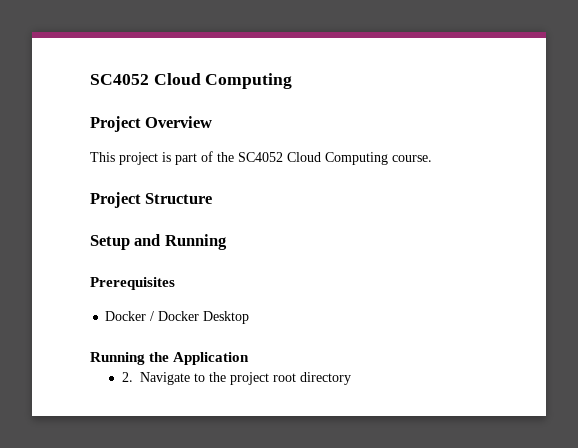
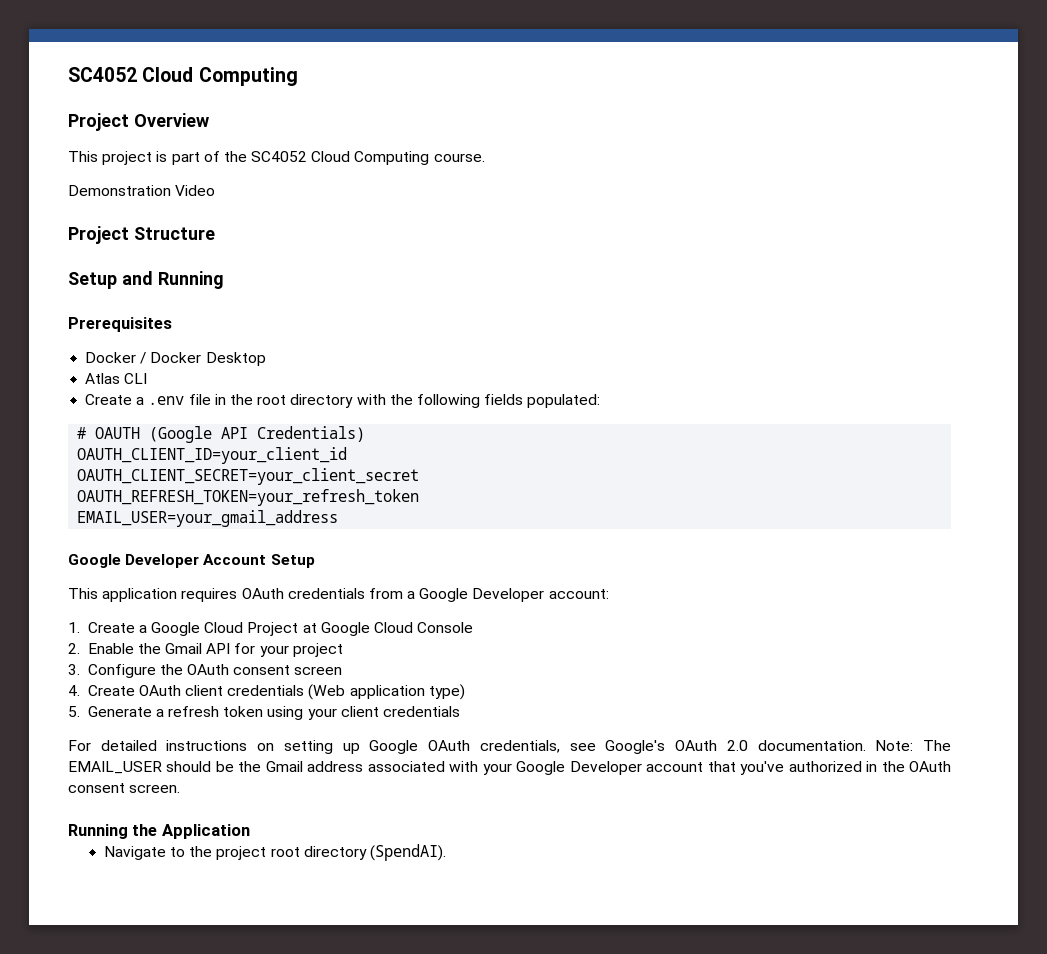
(432, 158) none -> [68,185,216,196] // Demonstration Video
(250, 317) none -> [85,373,148,384] [85,394,601,408] [77,426,366,443] [77,447,348,464] [77,468,420,485] [77,489,420,506] [77,510,339,527] [68,554,315,568] [68,588,609,602] [68,622,474,636] [68,643,343,657] [68,664,343,678] [68,684,465,700] [68,706,461,720] [68,740,952,754] [68,761,952,775] [68,783,181,793] // Atlas CLI // Create a .env file in the root directory with the following fields populated: // # OAUTH (Google API Credentials) // OAUTH_CLIENT_ID=your_client_id // OAUTH_CLIENT_SECRET=your_client_secret // OAUTH_REFRESH_TOKEN=your_refresh_token // EMAIL_USER=your_gmail_address // Google Developer Account Setup // This application requires OAuth credentials from a Google Developer account: // 1. Create a Google Cloud Project at Google Cloud Console // 2. Enable the Gmail API for your project // 3. Configure the OAuth consent screen // 4. Create OAuth client credentials (Web application type) // 5. Generate a refresh token using your client credentials // For detailed instructions on setting up Google OAuth credentials, see Google's OAuth 2.0 documentation. Note: The EMAIL_USER should be the Gmail address associated with your Google Developer account that you've authorized in the OAuth consent screen.
[121,372,133,382] 2. -> (250, 831) none
(351, 378) none -> [369,844,446,861] (SpendAI).

